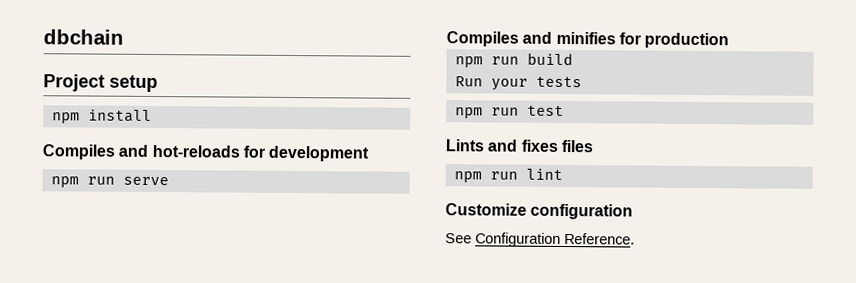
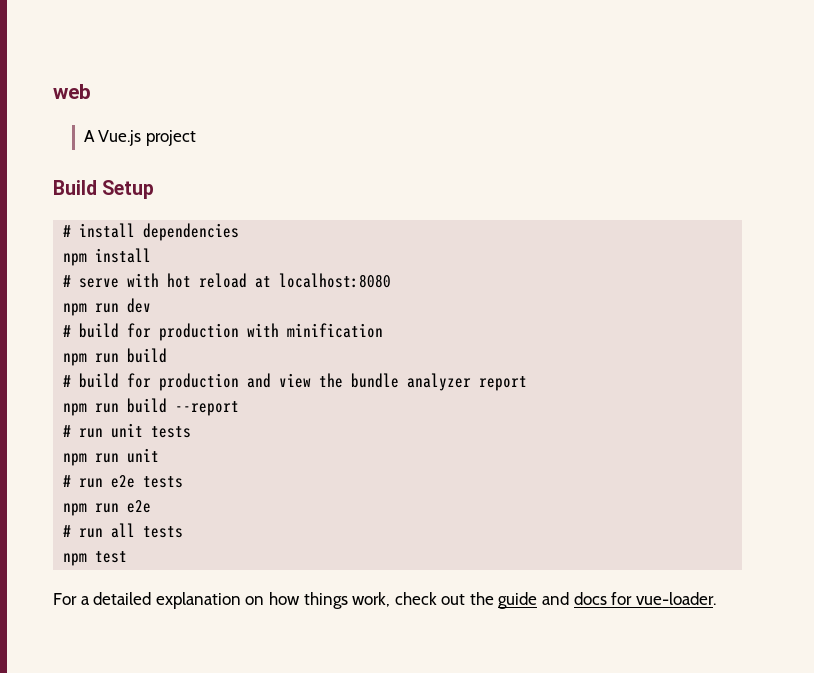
[43,29,124,45] [43,74,158,93] [51,109,152,124] [42,144,370,162] [50,176,169,188] [446,31,730,49] dbchain // Project setup // npm install // Compiles and hot-reloads for development // npm run serve // Compiles and minifies for production -> [53,84,91,99] [83,130,197,146] [53,180,155,199] [63,223,240,241] [63,248,152,266] [63,273,392,288] [63,298,152,316] [63,323,384,341] web // A Vue.js project // Build Setup // # install dependencies // npm install // # serve with hot reload at localhost:8080 // npm run dev // # build for production with minification
[454,76,582,91] [454,105,564,119] [445,139,594,153] [453,168,563,183] [445,203,634,220] [445,232,635,247] Run your tests // npm run test // Lints and fixes files // npm run lint // Customize configuration // See Configuration Reference. -> [63,373,528,391] [63,398,240,416] [63,423,192,438] [63,448,160,466] [63,475,184,488] [63,500,152,516] [63,523,184,538] [63,551,128,566] [53,592,716,609] # build for production and view the bundle analyzer report // npm run build --report // # run unit tests // npm run unit // # run e2e tests // npm run e2e // # run all tests // npm test // For a detailed explanation on how things work, check out the guide and docs for vue-loader.

